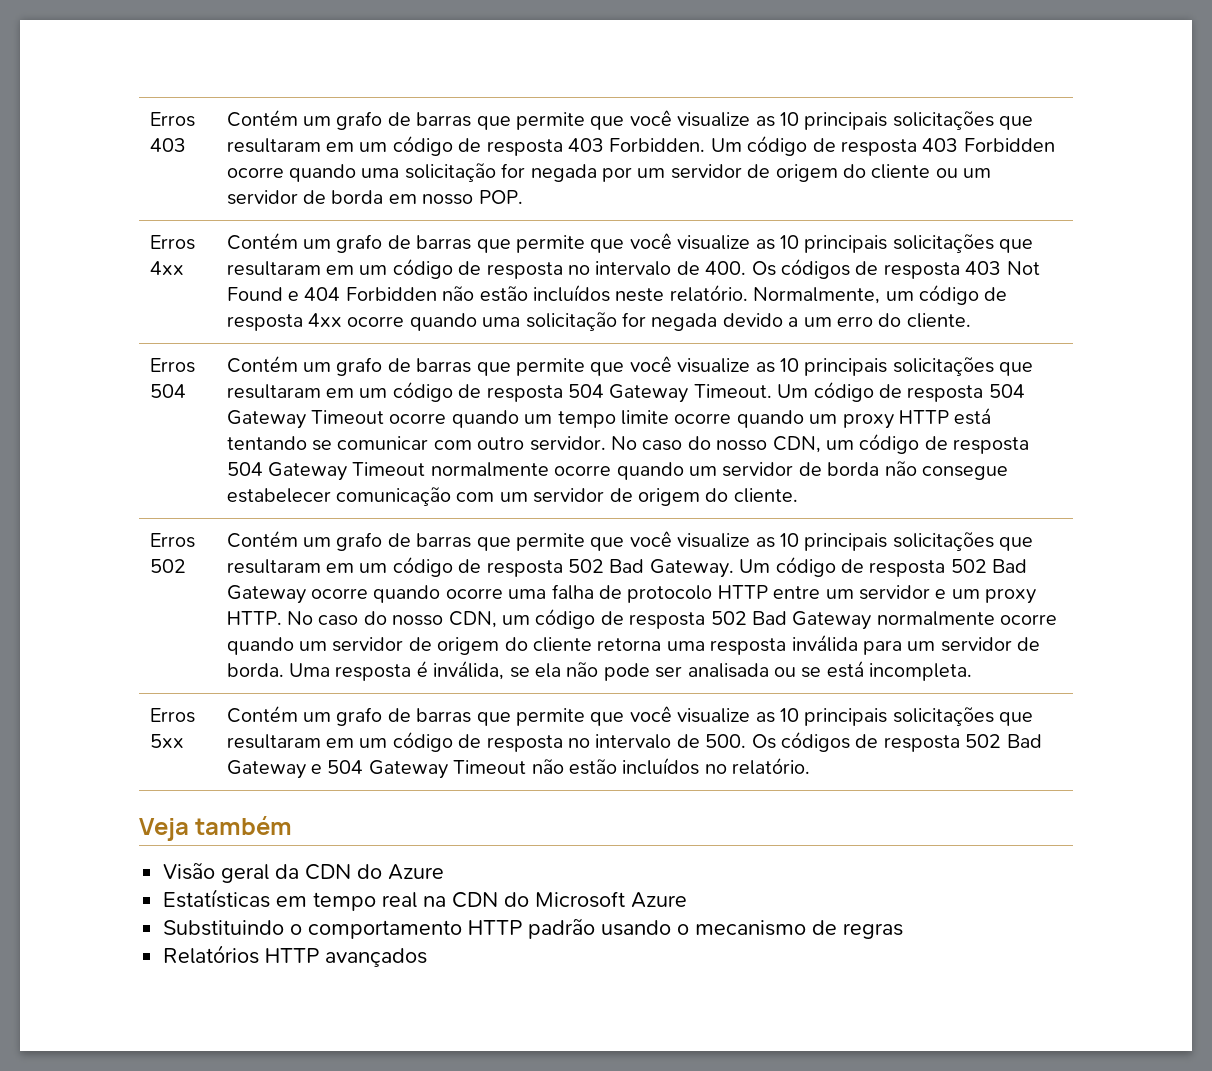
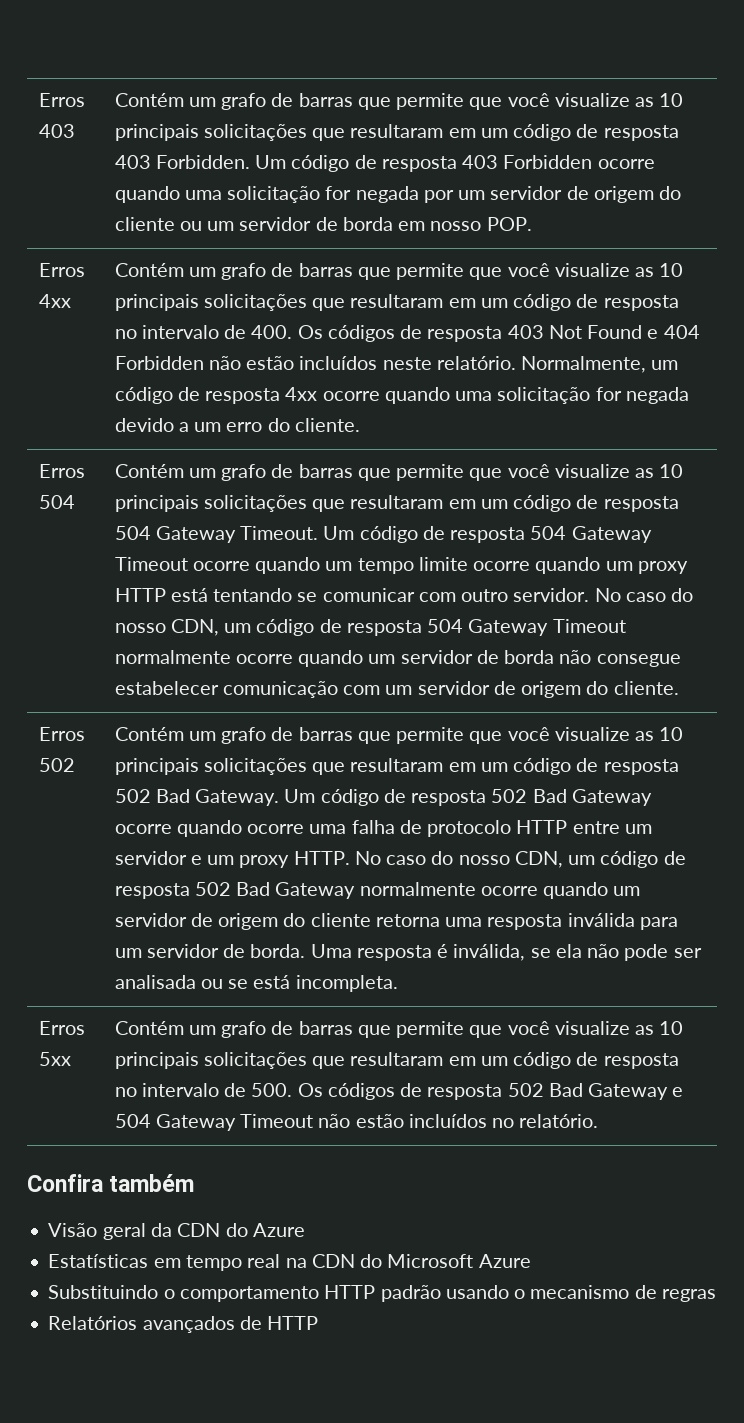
[139,818,189,841] Veja -> [27,1174,103,1192] Confira
[265,948,428,967] HTTP avançados -> [142,1316,319,1333] avançados de HTTP

